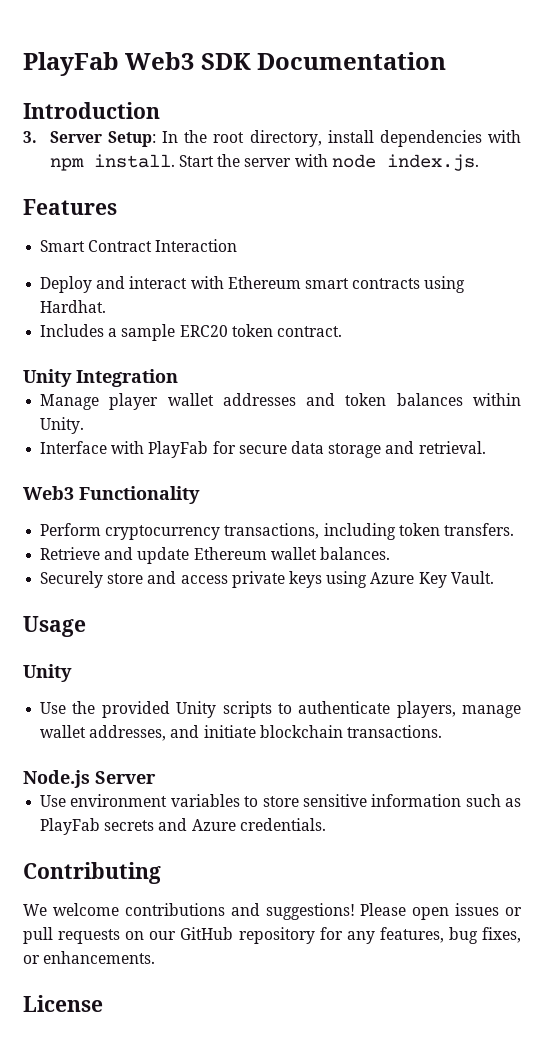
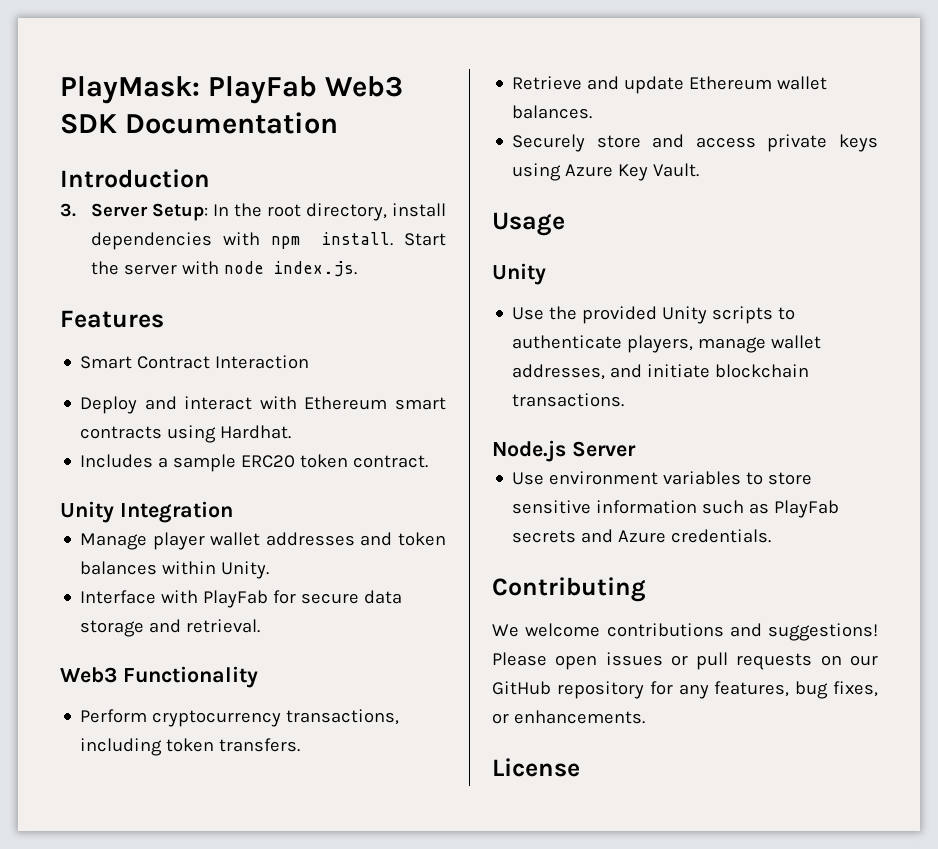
(23, 64) none -> [60,76,200,104] PlayMask:

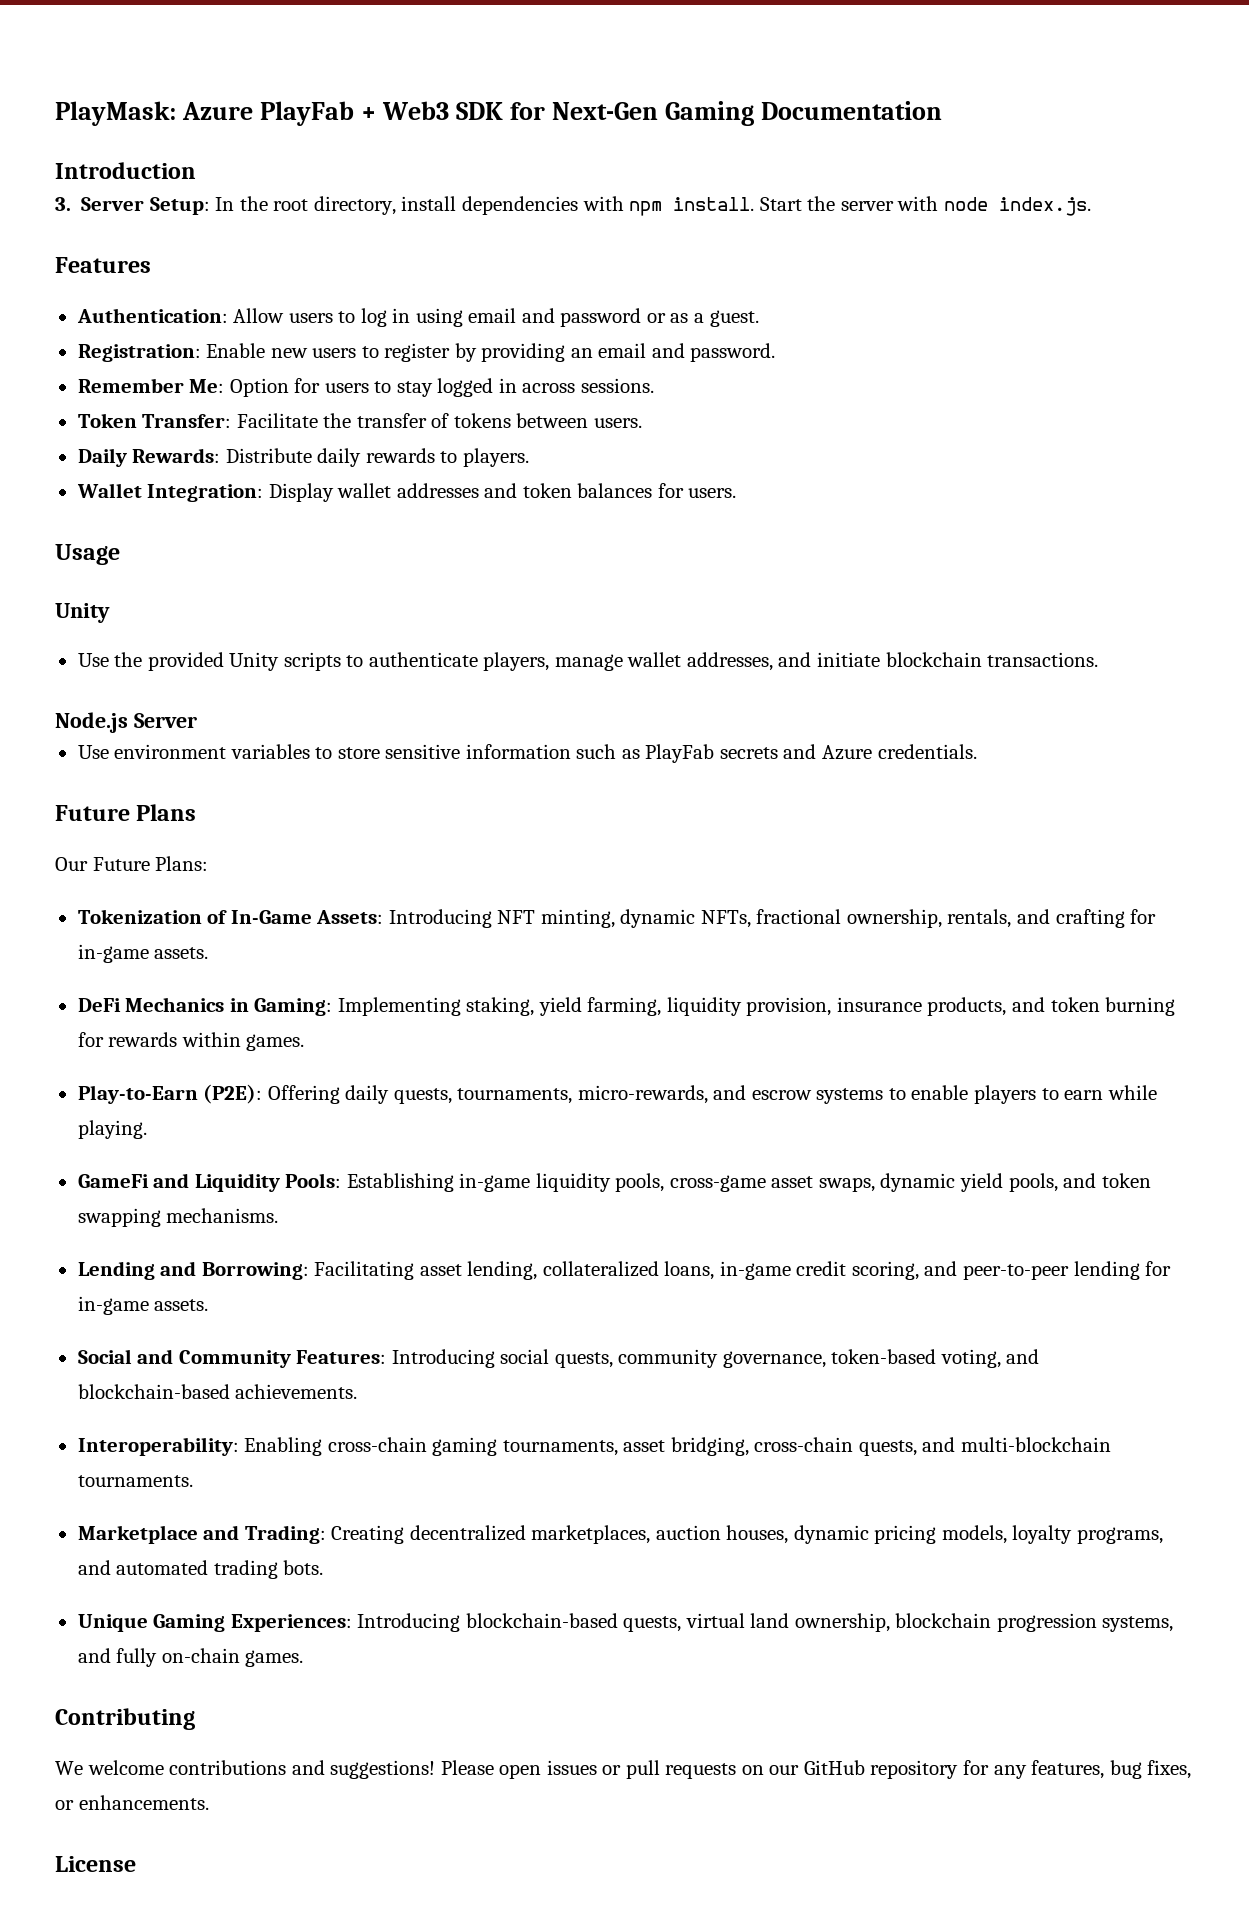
[207,76,403,104] [60,113,117,134] PlayFab Web3 SDK -> [182,101,755,126] Azure PlayFab + Web3 SDK for Next-Gen Gaming
[80,355,310,369] [80,396,446,414] [80,425,292,443] [80,454,429,472] [60,501,233,523] [80,532,205,550] Smart Contract Interaction // Deploy and interact with Ethereum smart contracts using Hardhat. // Includes a sample ERC20 token contract. // Unity Integration // Manage player -> [76,308,759,327] [77,343,776,362] [77,378,654,397] [77,413,642,428] [77,448,529,467] [76,483,334,502] Authentication: Allow users to log in using email and password or as a guest. // Registration: Enable new users to register by providing an email and password. // Remember Me: Option for users to stay logged in across sessions. // Token Transfer: Facilitate the transfer of tokens between users. // Daily Rewards: Distribute daily rewards to players. // Wallet Integration: Display
[162,561,270,579] [80,590,403,608] [80,619,261,637] [60,666,258,688] [80,709,400,727] [80,738,301,756] [512,76,828,94] [512,105,593,119] [512,134,878,152] [512,163,700,181] within Unity. // Interface with PlayFab for secure data storage and retrieval. // Web3 Functionality // Perform cryptocurrency transactions, including token transfers. // Retrieve and update Ethereum wallet balances. // Securely store and access private keys using Azure Key Vault. -> [657,483,737,498] for users.
(772, 536) none -> [55,804,197,821] [55,856,209,871] [77,909,1157,928] [77,944,209,963] [77,997,1176,1016] [77,1032,305,1051] [77,1084,1157,1104] [77,1120,147,1139] [77,1173,1151,1192] [77,1208,279,1227] [77,1261,1172,1280] [77,1296,209,1315] [77,1349,1040,1368] [77,1384,358,1399] [77,1437,1111,1456] [77,1475,193,1487] [77,1525,1163,1544] [77,1560,324,1579] [77,1613,1174,1632] [77,1648,304,1667] // Future Plans // Our Future Plans: // Tokenization of In-Game Assets: Introducing NFT minting, dynamic NFTs, fractional ownership, rentals, and crafting for in-game assets. // DeFi Mechanics in Gaming: Implementing staking, yield farming, liquidity provision, insurance products, and token burning for rewards within games. // Play-to-Earn (P2E): Offering daily quests, tournaments, micro-rewards, and escrow systems to enable players to earn while playing. // GameFi and Liquidity Pools: Establishing in-game liquidity pools, cross-game asset swaps, dynamic yield pools, and token swapping mechanisms. // Lending and Borrowing: Facilitating asset lending, collateralized loans, in-game credit scoring, and peer-to-peer lending for in-game assets. // Social and Community Features: Introducing social quests, community governance, token-based voting, and blockchain-based achievements. // Interoperability: Enabling cross-chain gaming tournaments, asset bridging, cross-chain quests, and multi-blockchain tournaments. // Marketplace and Trading: Creating decentralized marketplaces, auction houses, dynamic pricing models, loyalty programs, and automated trading bots. // Unique Gaming Experiences: Introducing blockchain-based quests, virtual land ownership, blockchain progression systems, and fully on-chain games.

